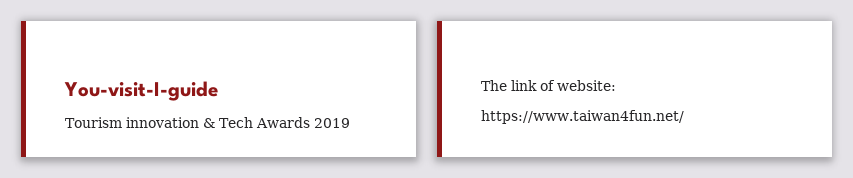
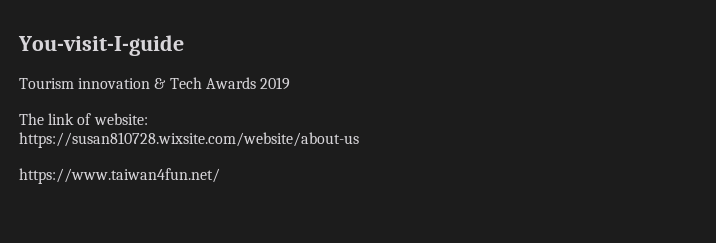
(616, 85) none -> [19,132,359,148] // https://susan810728.wixsite.com/website/about-us

